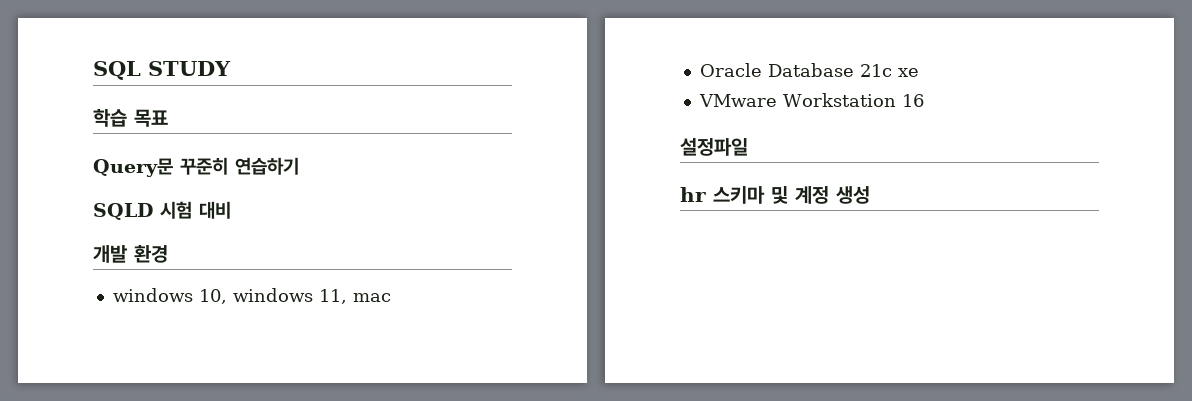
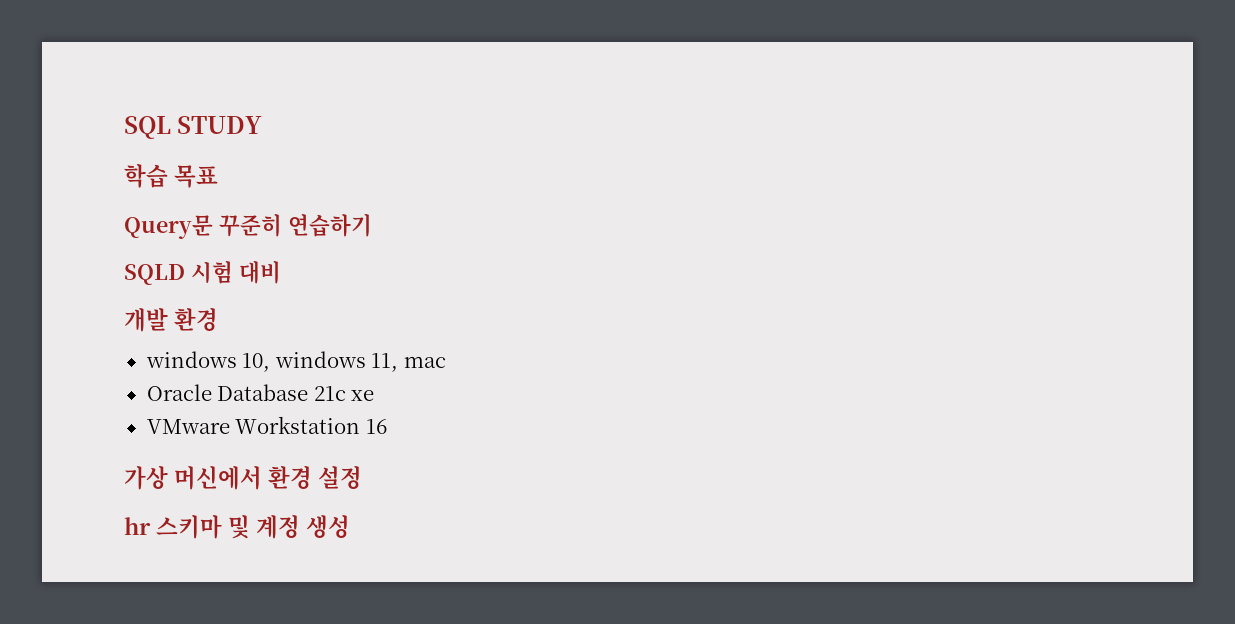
[680,138,748,156] 설정파일 -> [124,466,363,490] 가상 머신에서 환경 설정

